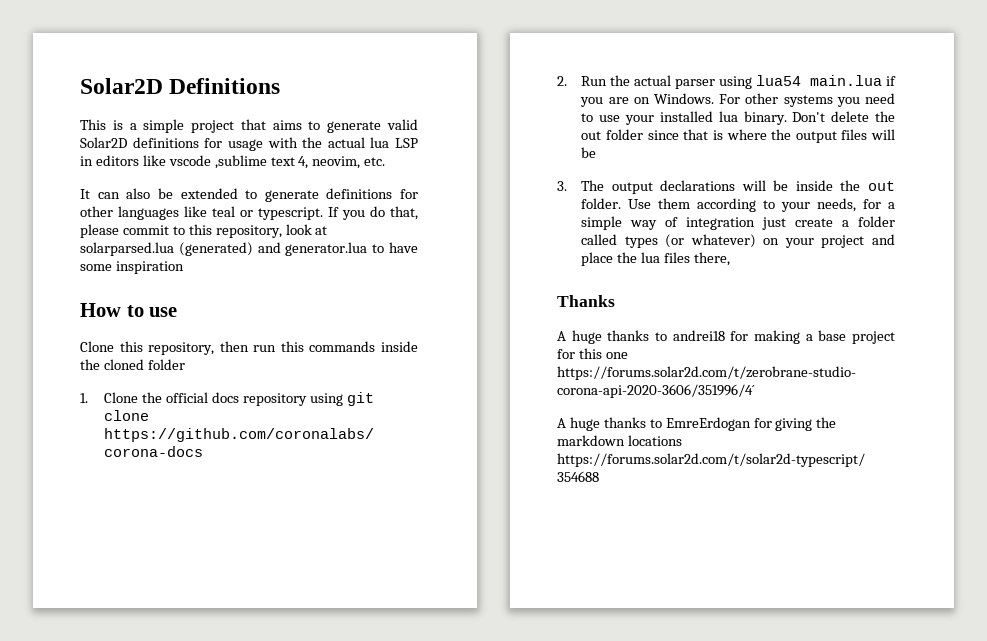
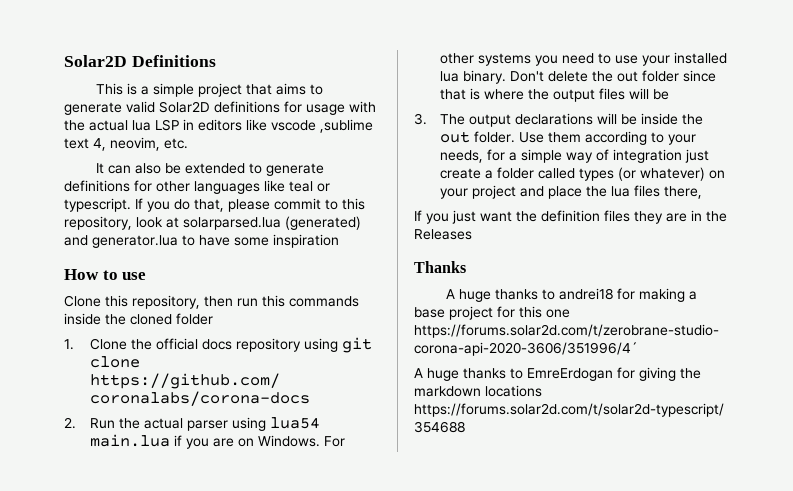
(731, 259) none -> [414,210,727,224] [414,229,472,240] // If you just want the definition files they are in the Releases

